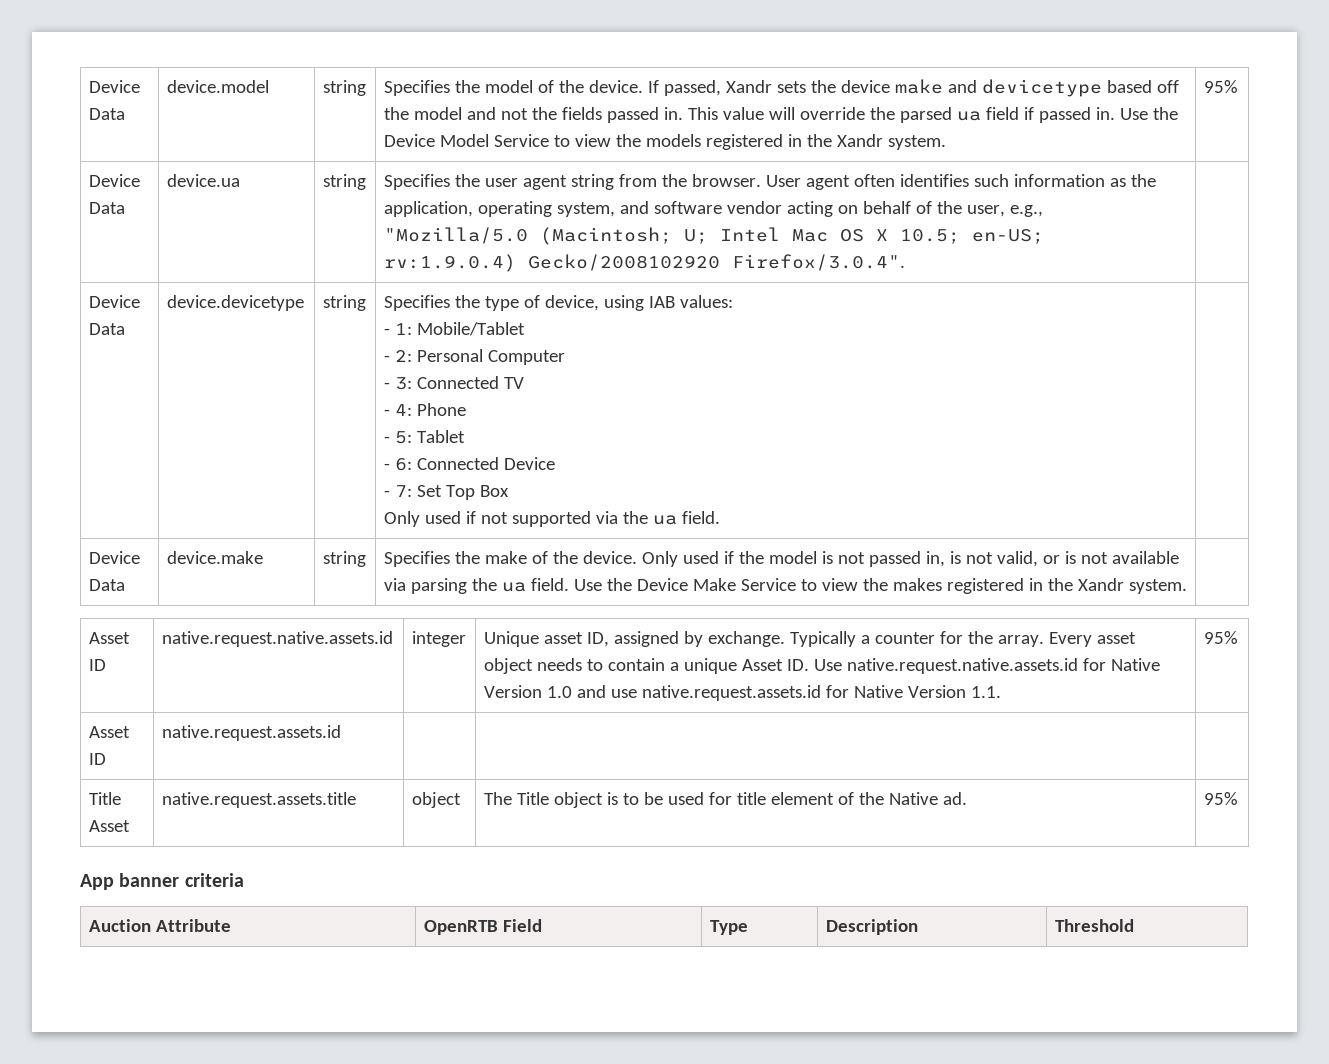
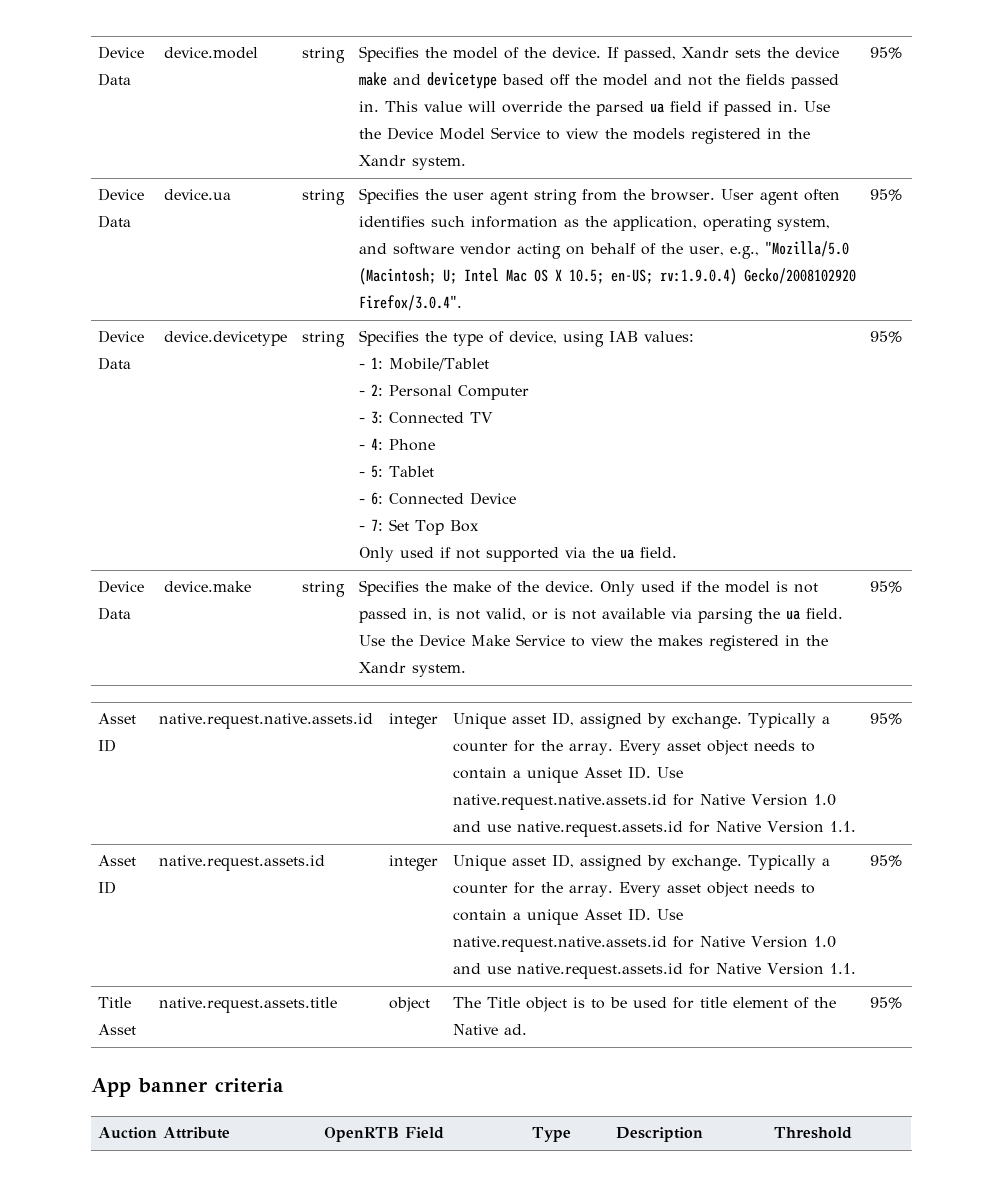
(905, 262) none -> [870,189,903,201] 95%
(720, 517) none -> [870,331,903,343] 95%
(1187, 586) none -> [870,581,903,593] 95%
(341, 733) | | -> [389,855,439,871] [453,854,830,871] [453,882,815,897] [453,908,684,925] [453,936,836,952] [453,963,856,979] [870,855,903,867] integer | Unique asset ID, assigned by exchange. Typically a counter for the array. Every asset object needs to contain a unique Asset ID. Use native.request.native.assets.id for Native Version 1.0 and use native.request.assets.id for Native Version 1.1. | 95%

